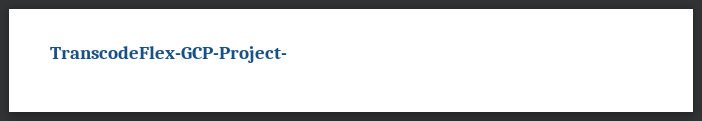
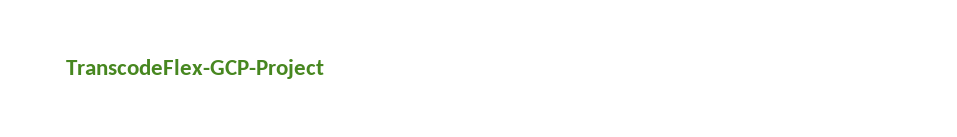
[50,46,287,63] TranscodeFlex-GCP-Project- -> [66,59,324,79] TranscodeFlex-GCP-Project

